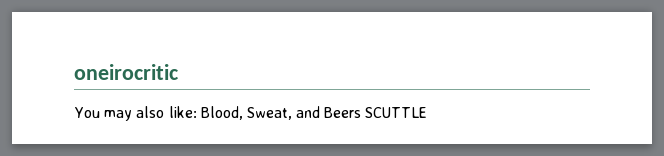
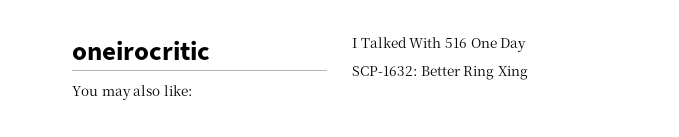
[200,106,428,120] Blood, Sweat, and Beers SCUTTLE -> [352,37,527,52] [352,66,528,80] // I Talked With 516 One Day // SCP-1632: Better Ring Xing

